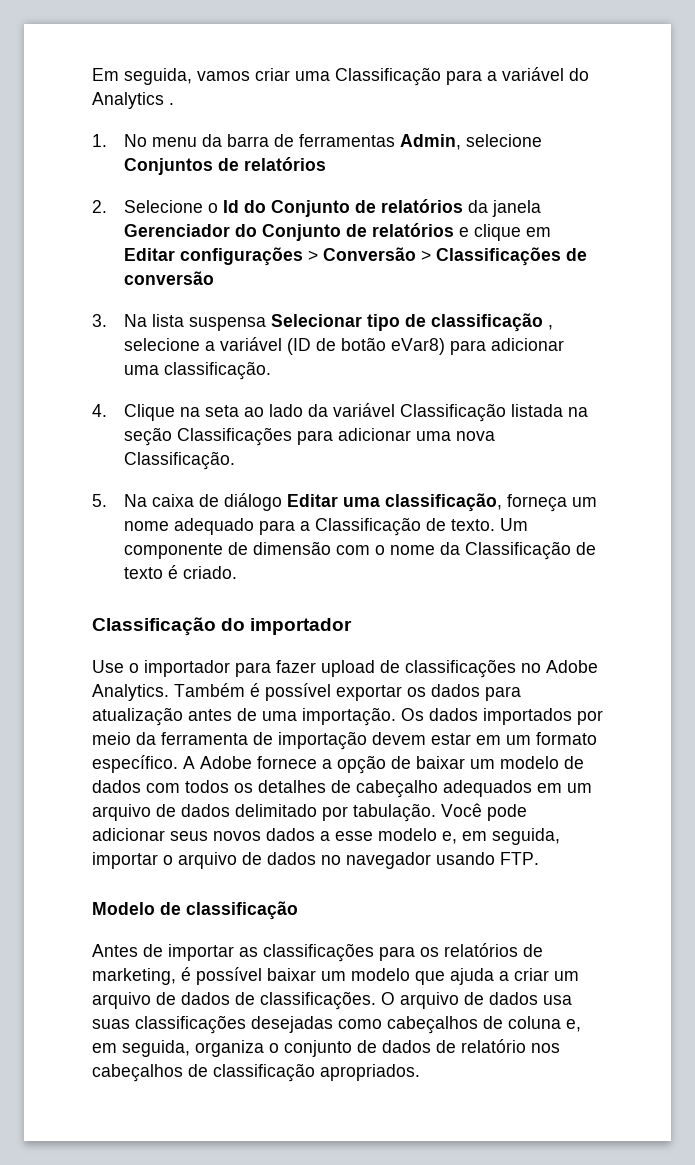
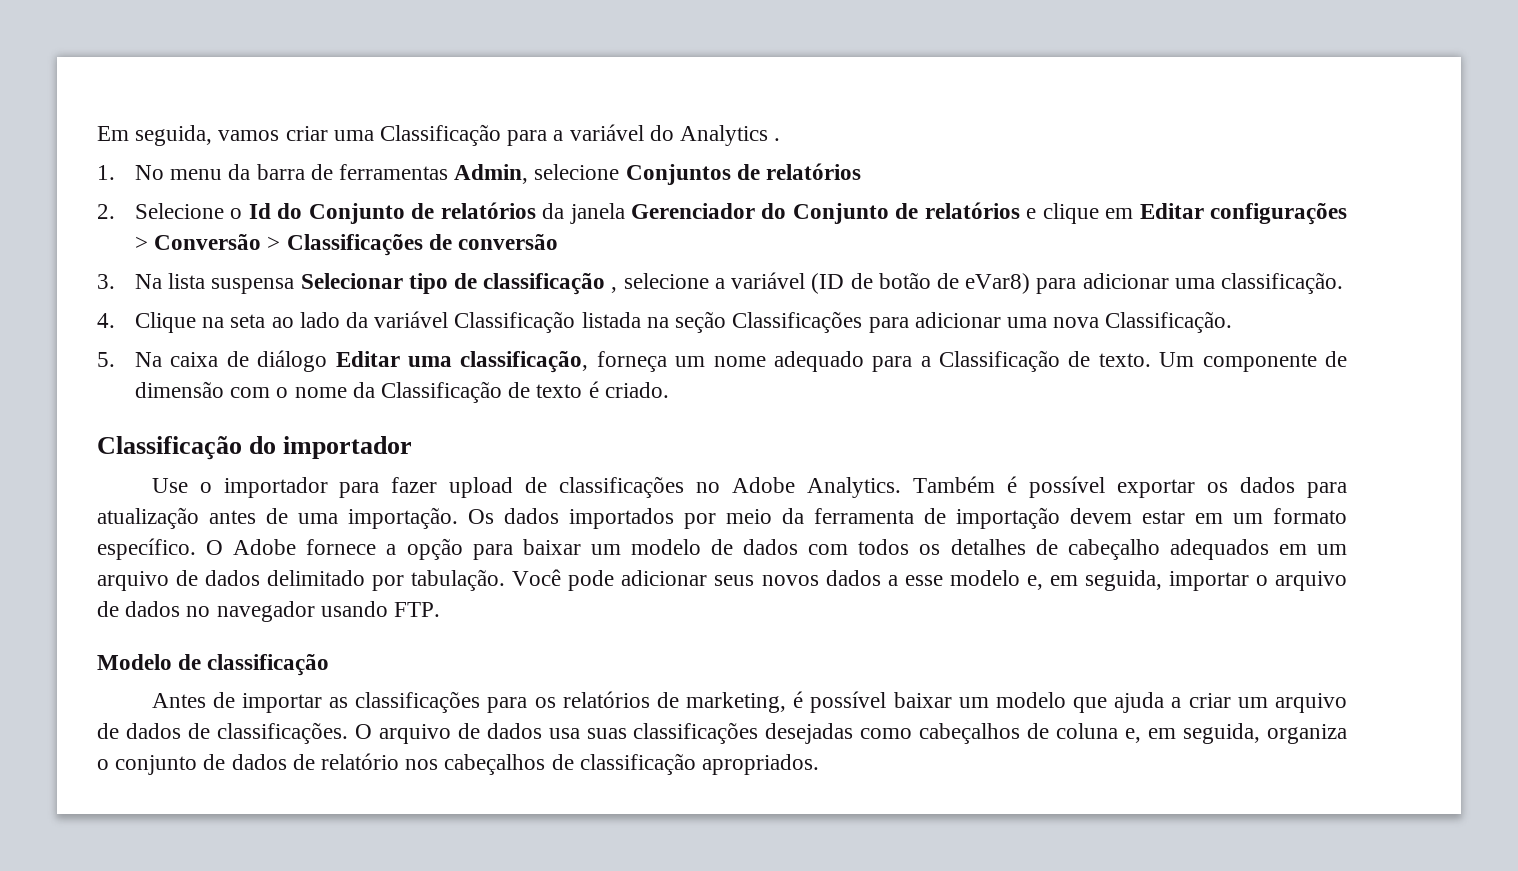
(387, 344) none -> [936,273,959,289] de
[183,756,195,769] A -> [206,540,224,555] O
[391,756,411,769] de -> [472,544,513,560] para

